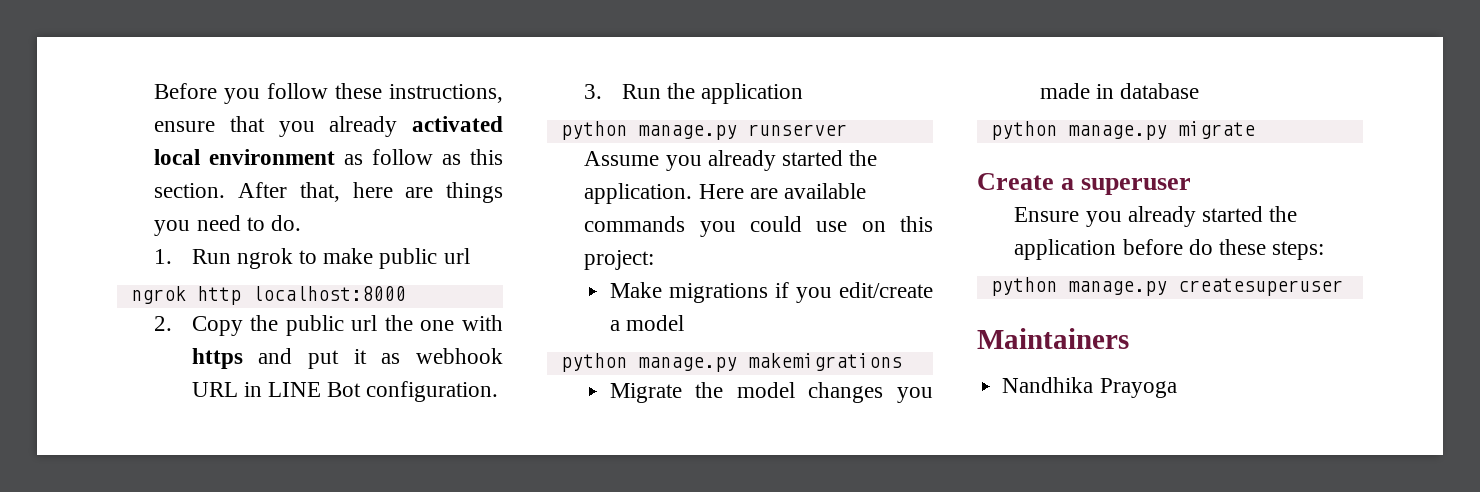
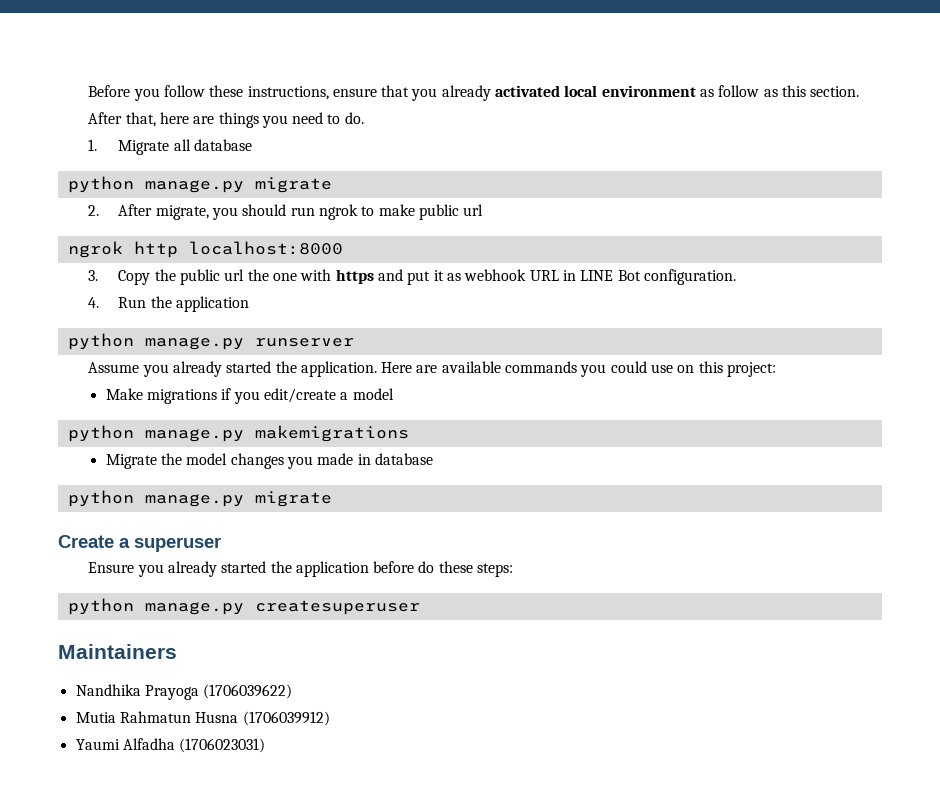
[191,249,231,264] Run -> [118,139,253,155] [67,176,332,193] [88,204,315,220] Migrate all database // python manage.py migrate // 2. After migrate, you should run
[154,316,173,331] 2. -> [88,270,99,281] 3.
[584,84,603,99] 3. -> [88,297,100,308] 4.
(1177, 388) none -> [203,684,293,699] [75,711,330,726] [75,738,266,753] (1706039622) // Mutia Rahmatun Husna (1706039912) // Yaumi Alfadha (1706023031)

